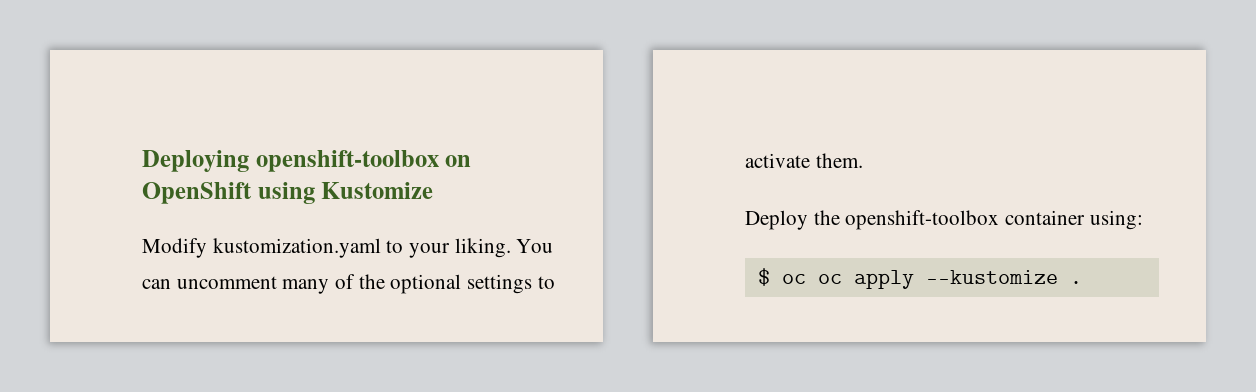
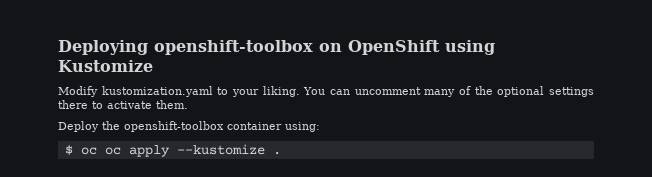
(533, 284) none -> [58,100,88,109] there

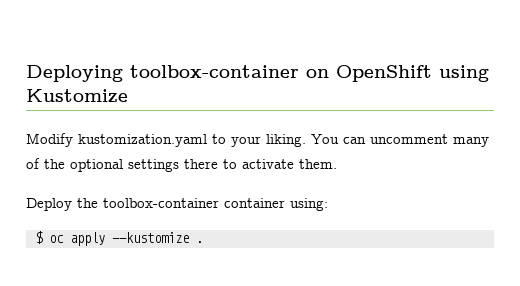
[154,40,313,55] openshift-toolbox -> [130,65,299,78] toolbox-container
[124,121,224,132] openshift-toolbox -> [103,198,219,208] toolbox-container
[104,147,121,155] oc -> (64, 239) none

